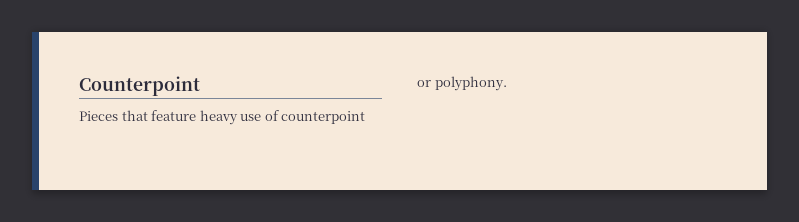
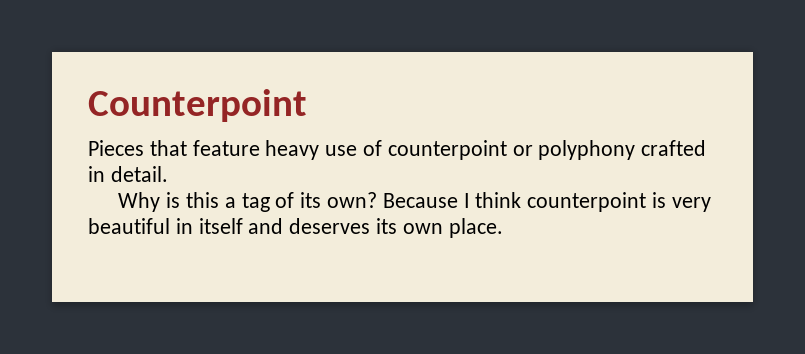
[434,76,507,91] polyphony. -> [538,140,707,160] [88,166,168,182] [118,192,711,212] [88,218,503,238] polyphony crafted in detail. // Why is this a tag of its own? Because I think counterpoint is very beautiful in itself and deserves its own place.

